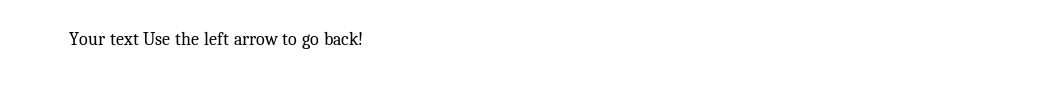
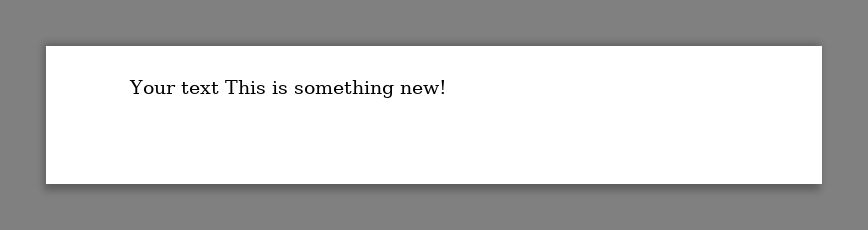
[143,31,363,49] Use the left arrow to go back! -> [224,80,447,98] This is something new!

